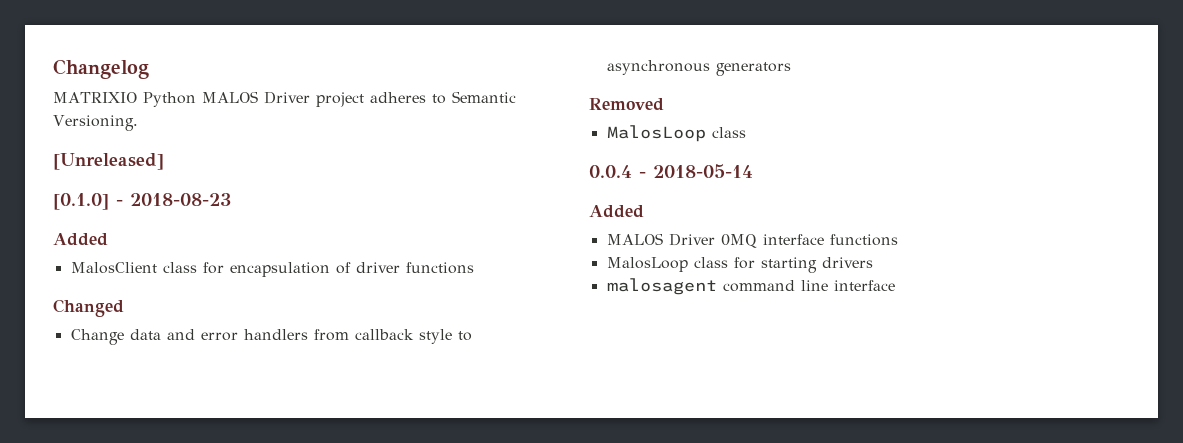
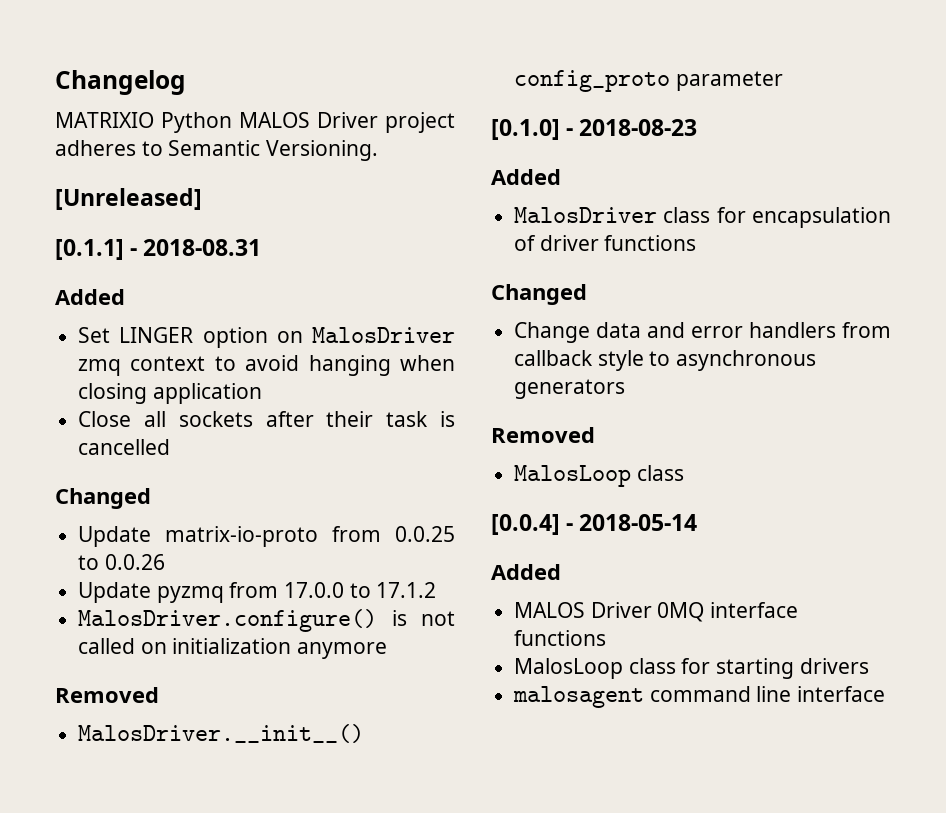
(164, 161) none -> [55,239,262,260] [55,289,125,305] [78,327,455,348] [78,355,455,376] [78,383,262,404] [78,411,455,427] [78,439,171,455] [55,488,151,509] [78,526,455,547] [78,554,165,570] [78,582,437,603] [78,609,455,632] [78,638,388,659] [55,687,159,703] [78,724,365,743] [514,70,783,92] // [0.1.1] - 2018-08.31 // Added // Set LINGER option on MalosDriver zmq context to avoid hanging when closing application // Close all sockets after their task is cancelled // Changed // Update matrix-io-proto from 0.0.25 to 0.0.26 // Update pyzmq from 17.0.0 to 17.1.2 // MalosDriver.configure() is not called on initialization anymore // Removed // MalosDriver.__init__() config_proto parameter
[70,262,157,274] MalosClient -> [514,207,658,223] MalosDriver
[589,165,632,178] 0.0.4 -> [491,514,560,535] [0.0.4]

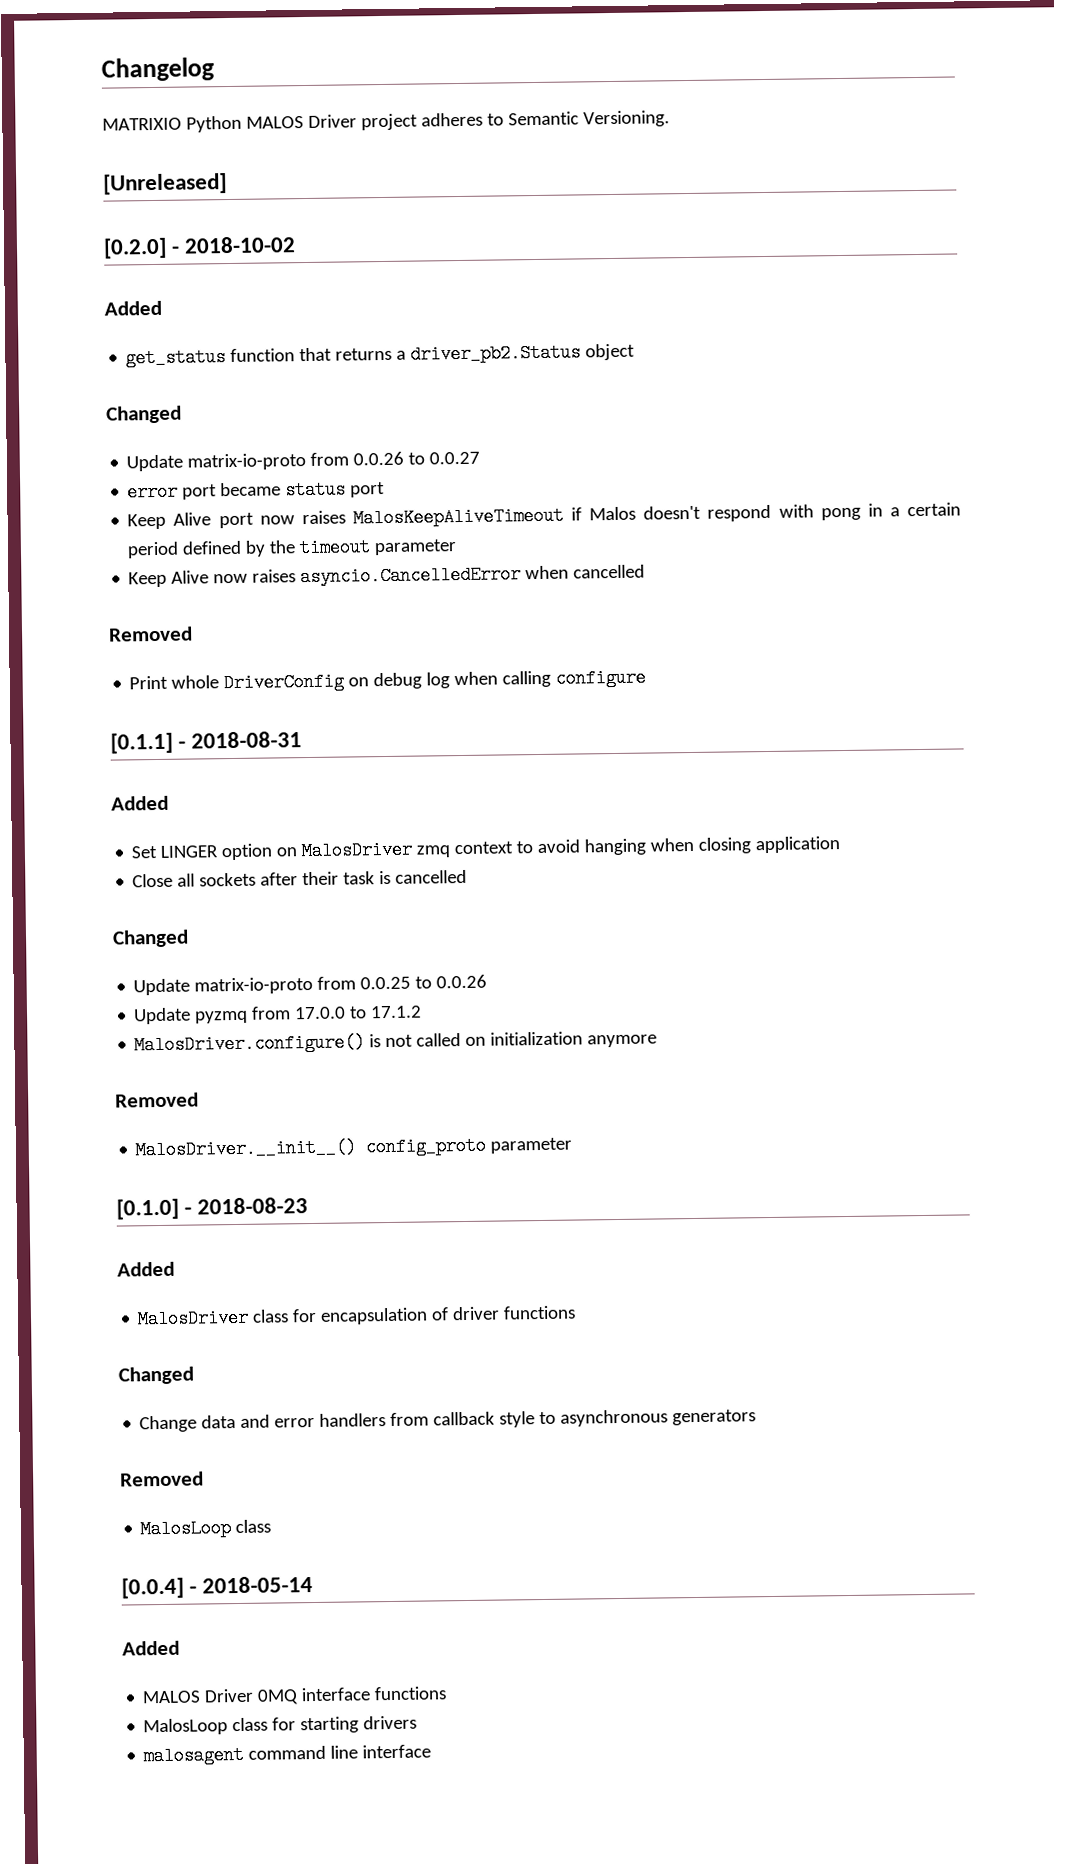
(202, 199) none -> [103,236,297,259] [104,300,162,316] [125,343,636,368] [106,405,182,424] [126,451,481,472] [127,480,386,502] [127,502,961,530] [127,538,458,559] [128,564,646,588] [108,626,193,642] [129,668,647,693] // [0.2.0] - 2018-10-02 // Added // get_status function that returns a driver_pb2.Status object // Changed // Update matrix-io-proto from 0.0.26 to 0.0.27 // error port became status port // Keep Alive port now raises MalosKeepAliveTimeout if Malos doesn't respond with pong in a certain period defined by the timeout parameter // Keep Alive now raises asyncio.CancelledError when cancelled // Removed // Print whole DriverConfig on debug log when calling configure
[143,239,262,256] 2018-08.31 -> [191,731,303,749] 2018-08-31

